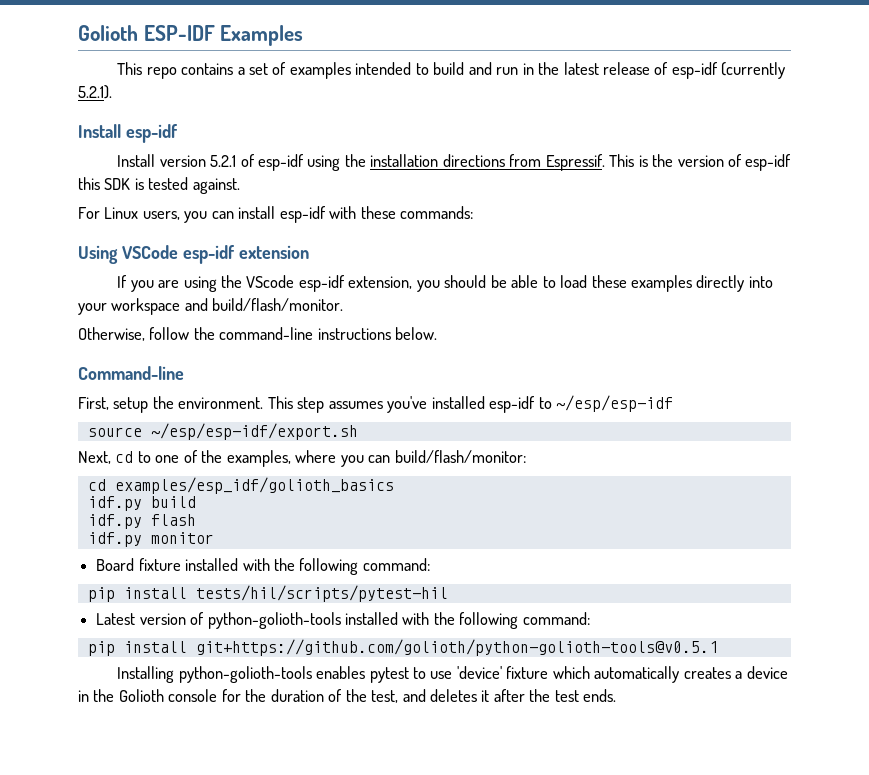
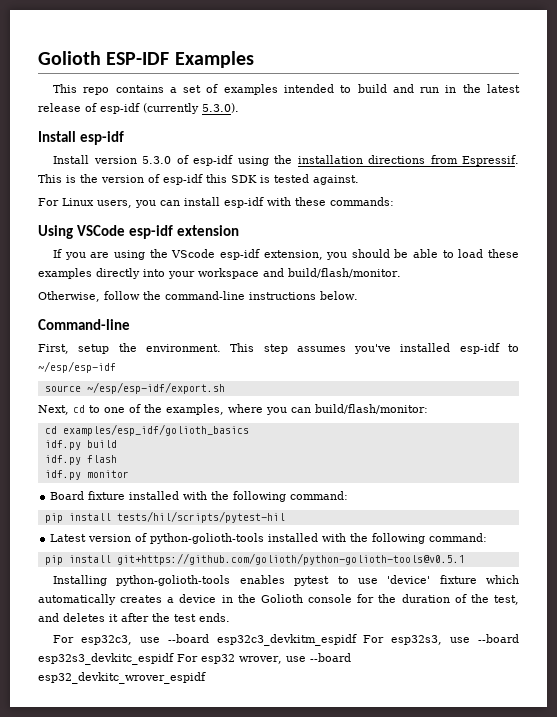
[78,85,112,99] 5.2.1). -> [202,103,239,113] 5.3.0).
[210,155,237,167] 5.2.1 -> [142,156,172,164] 5.3.0
(617, 695) none -> [53,634,519,646] [38,653,351,665] [38,672,206,684] // For esp32c3, use --board esp32c3_devkitm_espidf For esp32s3, use --board esp32s3_devkitc_espidf For esp32 wrover, use --board esp32_devkitc_wrover_espidf

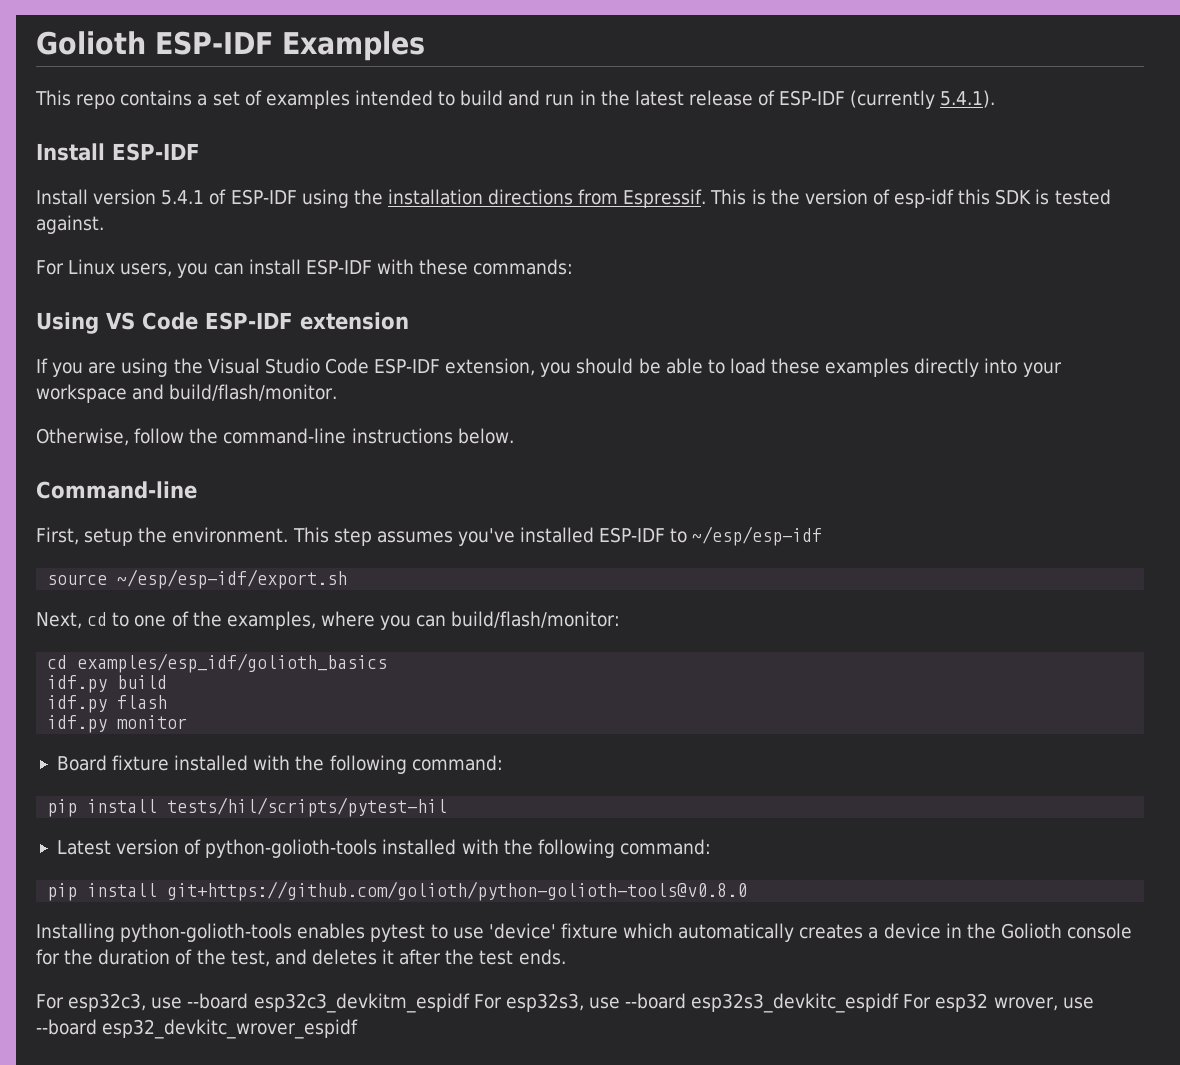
[100,103,239,114] [38,131,124,145] esp-idf (currently 5.3.0). // Install esp-idf -> [779,90,996,109] [36,143,200,161] ESP-IDF (currently 5.4.1). // Install ESP-IDF
[142,155,234,166] 5.3.0 of esp-idf -> [161,189,297,205] 5.4.1 of ESP-IDF
[224,197,264,208] esp-idf -> [305,259,372,275] ESP-IDF
[76,225,173,239] VSCode esp-idf -> [106,312,293,330] VS Code ESP-IDF
[171,249,260,260] VScode esp-idf -> [207,358,441,374] Visual Studio Code ESP-IDF
[459,343,500,354] esp-idf -> [599,527,666,543] ESP-IDF
[116,553,465,565] git+https://github.com/golioth/python-golioth-tools@v0.5.1 -> [167,881,748,901] git+https://github.com/golioth/python-golioth-tools@v0.8.0

